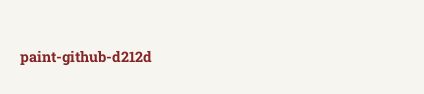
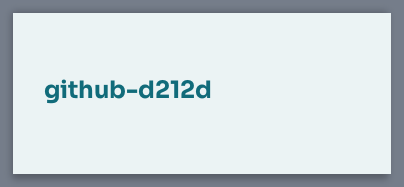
[20,50,152,66] paint-github-d212d -> [44,79,212,104] github-d212d

